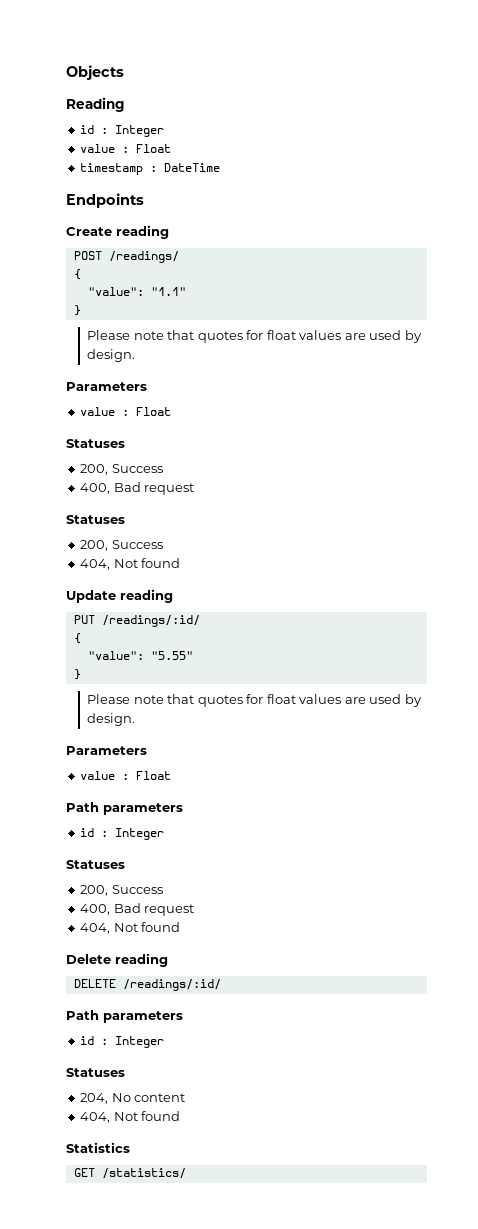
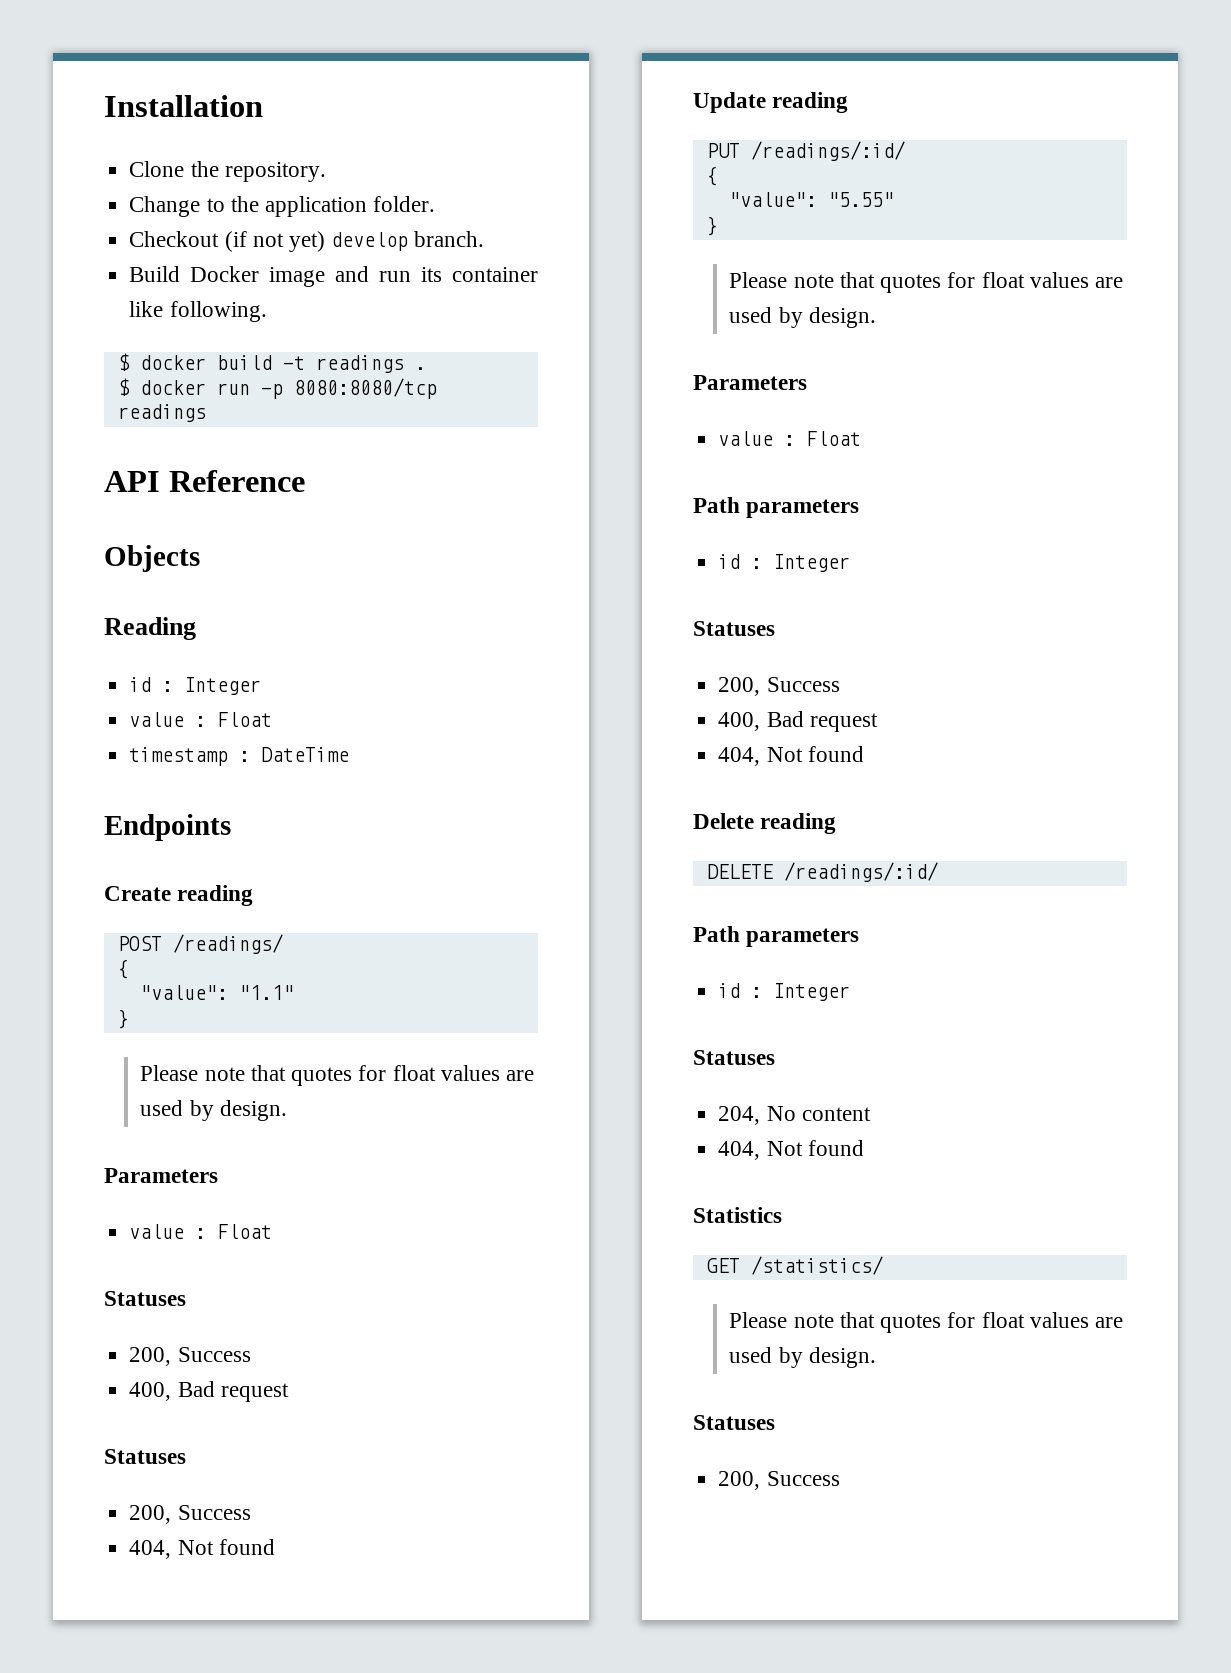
(66, 72) none -> [104,95,263,117] [129,161,326,182] [129,196,436,217] [129,231,485,252] [129,266,538,287] [129,301,267,322] [117,353,426,373] [117,378,437,399] [117,404,206,422] [104,470,305,492] Installation // Clone the repository. // Change to the application folder. // Checkout (if not yet) develop branch. // Build Docker image and run its container like following. // $ docker build -t readings . // $ docker run -p 8080:8080/tcp readings // API Reference //
(186, 1173) none -> [729,1312,1123,1333] [729,1347,876,1368] [693,1415,775,1430] [718,1471,840,1490] // Please note that quotes for float values are used by design. // Statuses // 200, Success

